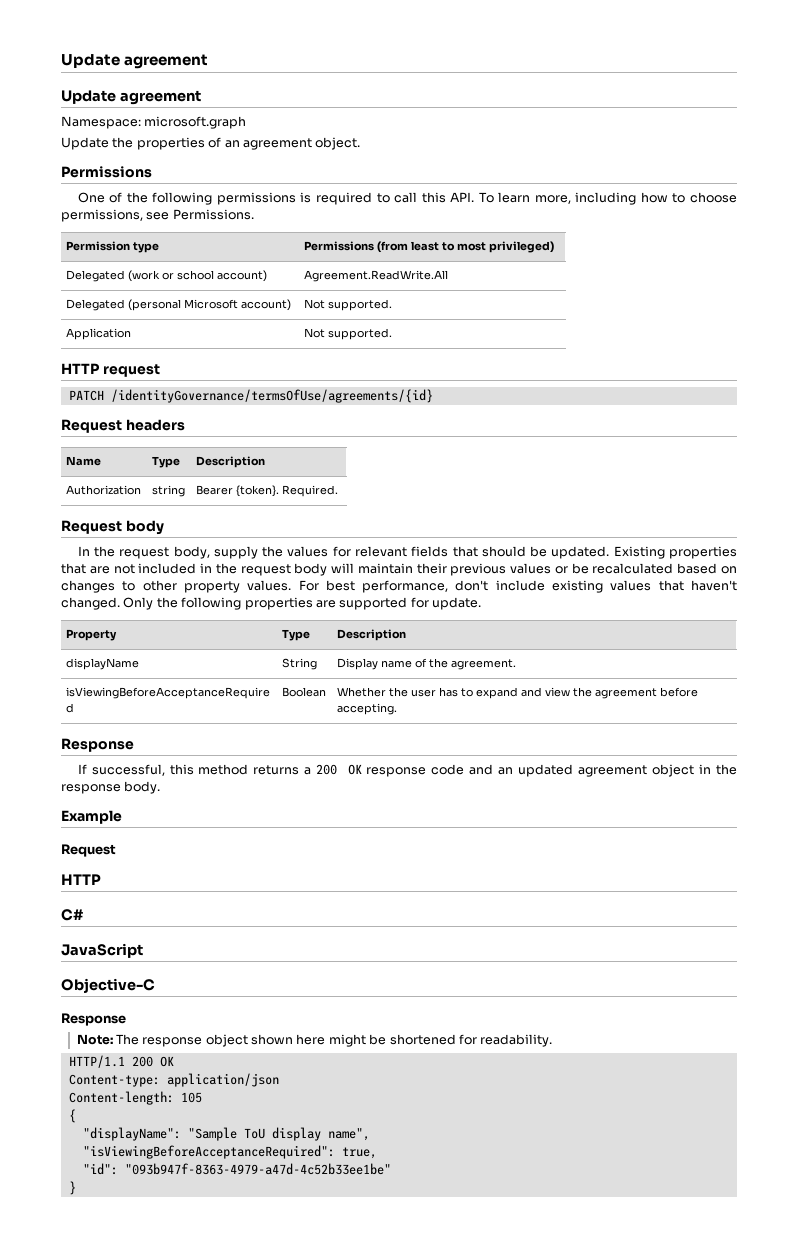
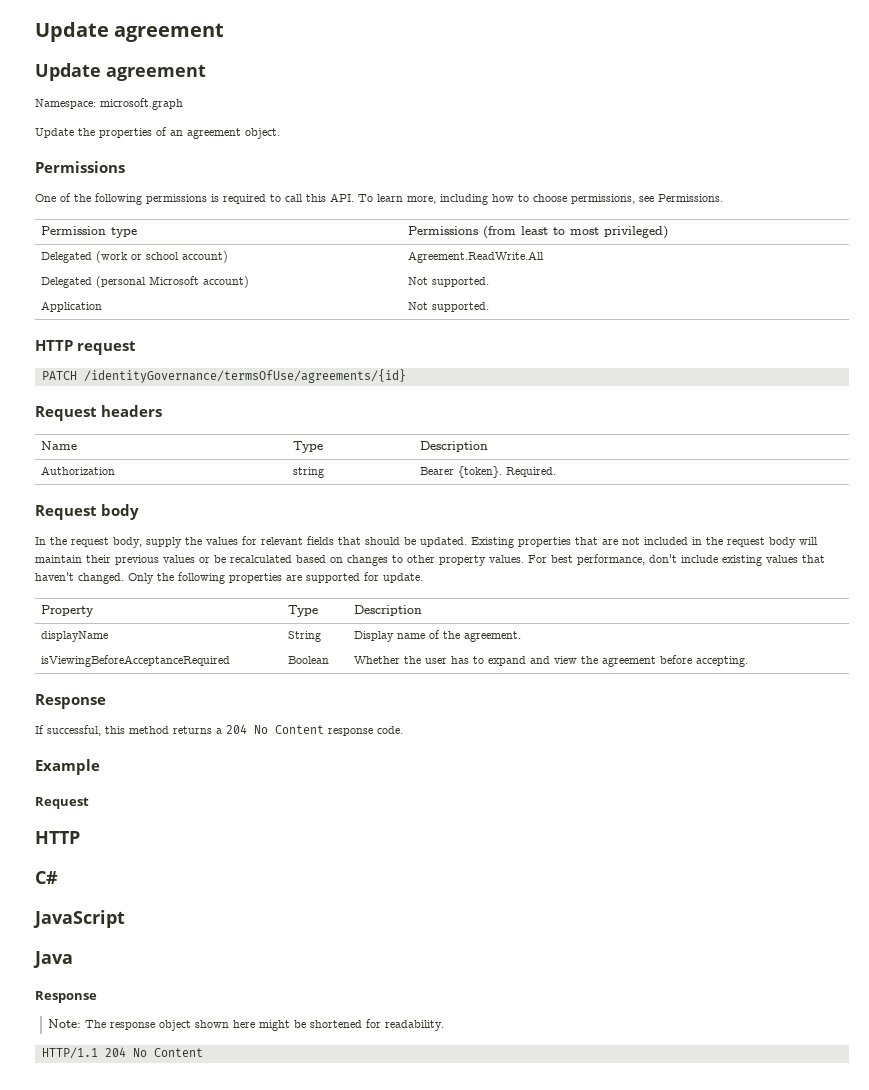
[316,764,737,777] [61,781,161,794] 200 OK response code and an updated agreement object in the response body. -> [226,724,403,736] 204 No Content response code.
[61,978,155,993] Objective-C -> [33,951,73,968] Java
[131,1056,174,1067] [68,1073,279,1087] [68,1091,202,1105] [68,1109,76,1123] [82,1127,370,1141] [82,1145,377,1159] [82,1163,391,1175] [68,1181,76,1195] 200 OK // Content-type: application/json // Content-length: 105 // { // "displayName": "Sample ToU display name", // "isViewingBeforeAcceptanceRequired": true, // "id": "093b947f-8363-4979-a47d-4c52b33ee1be" // } -> [104,1047,203,1057] 204 No Content

